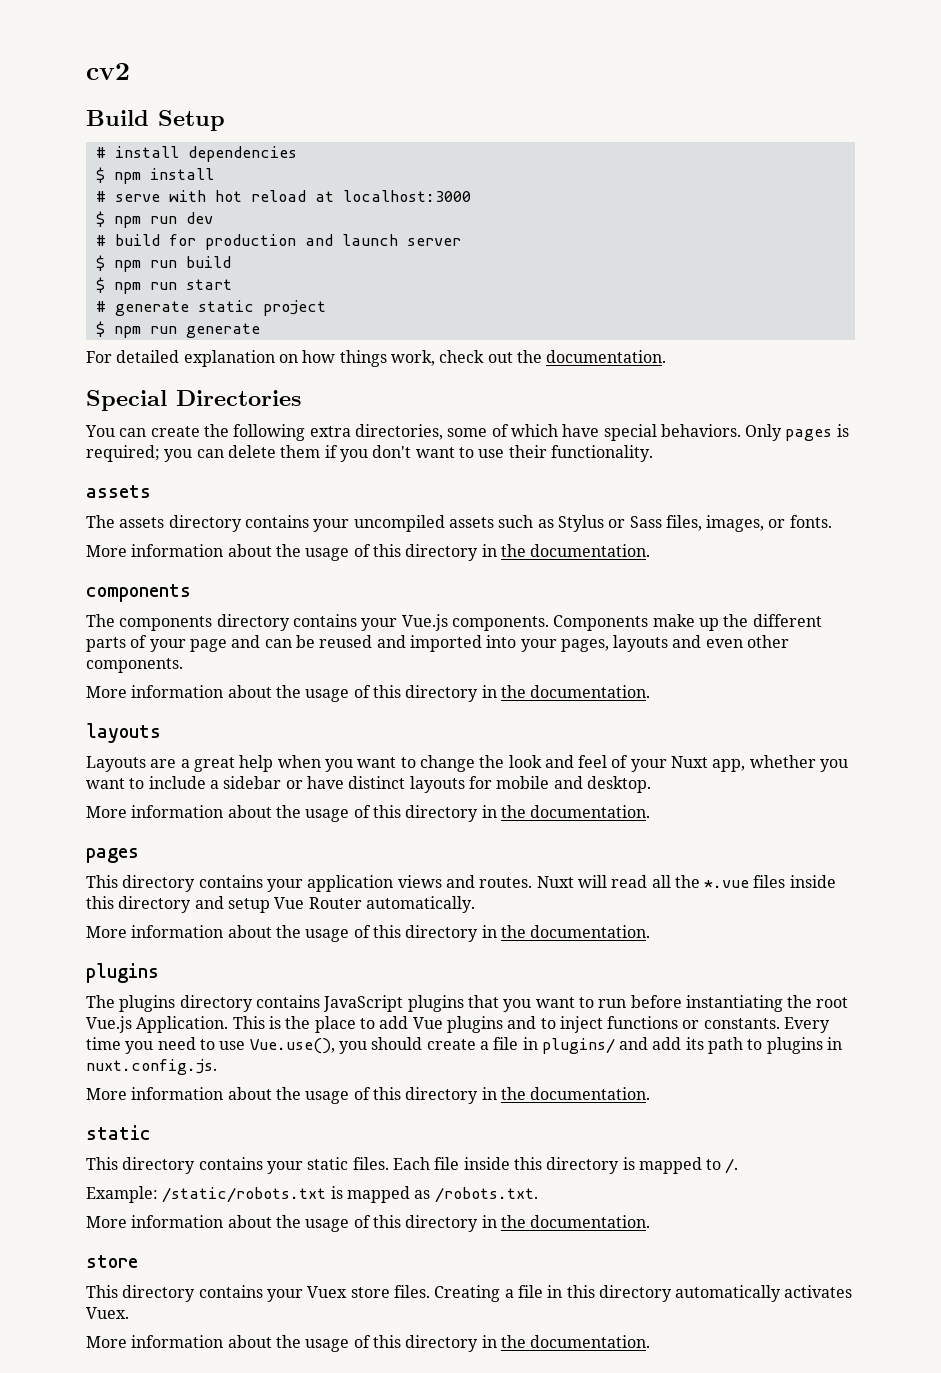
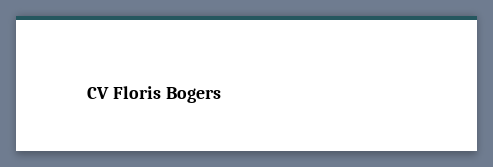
[86,63,130,80] [86,110,225,131] [95,146,297,162] [95,167,214,184] [95,190,471,202] [95,211,213,228] [95,234,461,250] [95,255,231,272] [95,277,232,294] [95,300,326,316] [95,321,260,338] [86,350,667,367] [86,390,301,411] [85,424,849,441] [86,445,653,462] [86,485,151,498] [86,515,832,532] [86,544,651,561] [86,584,191,602] [86,614,822,631] [86,635,790,652] [86,658,183,673] [86,685,651,702] [86,723,161,743] [86,755,849,772] [86,776,651,793] [86,805,651,822] [86,848,139,863] [86,875,836,892] [86,896,475,913] [86,925,651,942] [86,963,159,983] [86,995,849,1012] [86,1016,831,1033] [86,1037,843,1054] [86,1059,217,1075] [86,1087,651,1104] [86,1125,151,1140] [86,1157,739,1174] [86,1186,538,1203] [86,1215,651,1232] [86,1255,138,1268] [86,1285,853,1302] [86,1307,129,1319] [86,1335,651,1352] cv2 // Build Setup // # install dependencies // $ npm install // # serve with hot reload at localhost:3000 // $ npm run dev // # build for production and launch server // $ npm run build // $ npm run start // # generate static project // $ npm run generate // For detailed explanation on how things work, check out the documentation. // Special Directories // You can create the following extra directories, some of which have special behaviors. Only pages is required; you can delete them if you don't want to use their functionality. // assets // The assets directory contains your uncompiled assets such as Stylus or Sass files, images, or fonts. // More information about the usage of this directory in the documentation. // components // The components directory contains your Vue.js components. Components make up the different parts of your page and can be reused and imported into your pages, layouts and even other components. // More information about the usage of this directory in the documentation. // layouts // Layouts are a great help when you want to change the look and feel of your Nuxt app, whether you want to include a sidebar or have distinct layouts for mobile and desktop. // More information about the usage of this directory in the documentation. // pages // This directory contains your application views and routes. Nuxt will read all the *.vue files inside this directory and setup Vue Router automatically. // More information about the usage of this directory in the documentation. // plugins // The plugins directory contains JavaScript plugins that you want to run before instantiating the root Vue.js Application. This is the place to add Vue plugins and to inject functions or constants. Every time you need to use Vue.use(), you should create a file in plugins/ and add its path to plugins in nuxt.config.js. // More information about the usage of this directory in the documentation. // static // This directory contains your static files. Each file inside this directory is mapped to /. // Example: /static/robots.txt is mapped as /robots.txt. // More information about the usage of this directory in the documentation. // store // This directory contains your Vuex store files. Creating a file in this directory automatically activates Vuex. // More information about the usage of this directory in the documentation. -> [87,86,221,103] CV Floris Bogers

